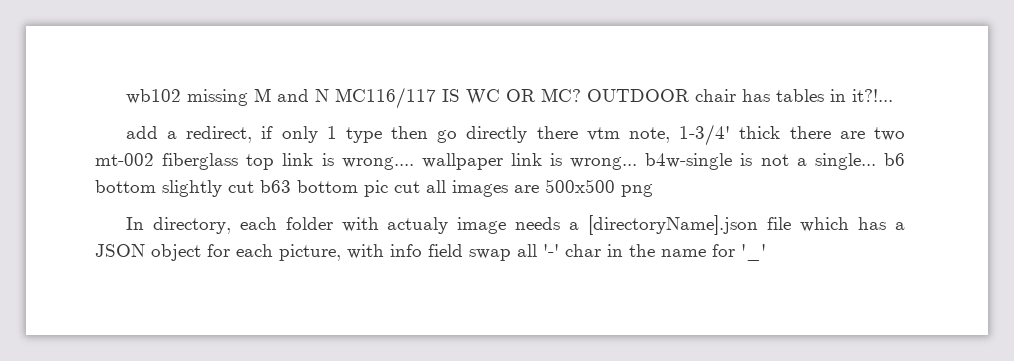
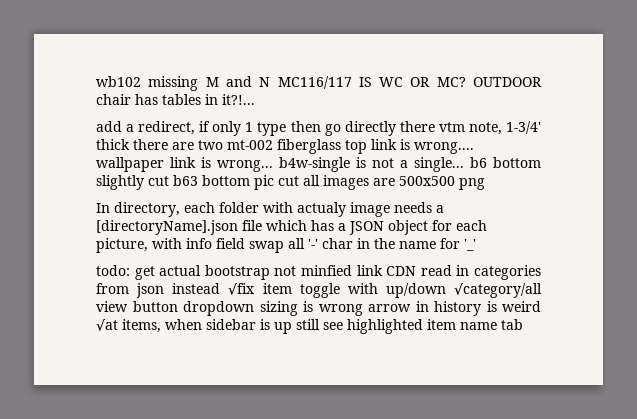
(766, 252) none -> [96,265,542,280] [96,283,542,298] [96,301,541,316] [96,319,523,334] // todo: get actual bootstrap not minfied link CDN read in categories from json instead √fix item toggle with up/down √category/all view button dropdown sizing is wrong arrow in history is weird √at items, when sidebar is up still see highlighted item name tab

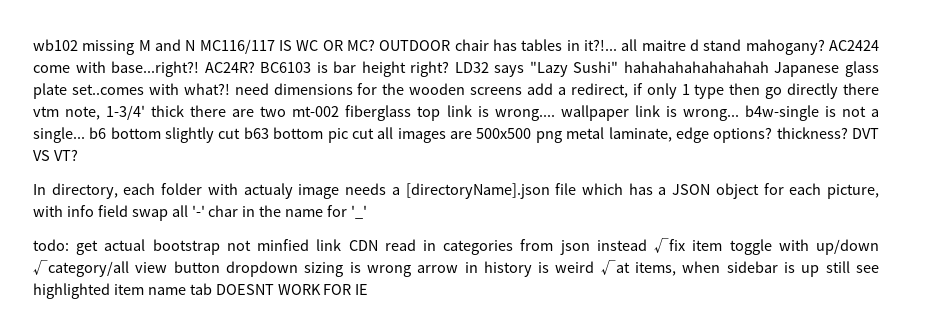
(255, 99) // -> [621,39,880,55] [33,61,879,77] [33,83,523,99] all maitre d stand mahogany? AC2424 come with base...right?! AC24R? BC6103 is bar height right? LD32 says "Lazy Sushi" hahahahahahahahah Japanese glass plate set..comes with what?! need dimensions for the wooden screens
(485, 184) none -> [566,127,879,143] [33,149,78,161] metal laminate, edge options? thickness? DVT VS VT?
(523, 324) none -> [215,284,369,295] DOESNT WORK FOR IE

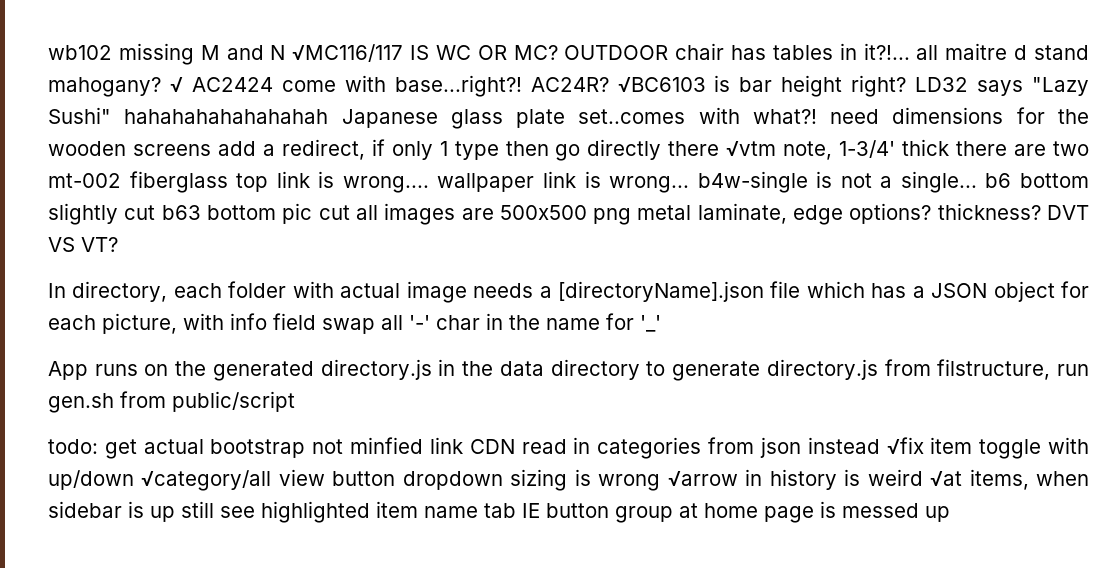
[199,39,275,54] MC116/117 -> [292,44,404,62] √MC116/117
(825, 47) none -> [169,77,183,92] √
[260,62,312,73] BC6103 -> [617,77,706,92] √BC6103
[33,106,59,117] vtm -> [726,141,777,156] √vtm
[243,183,293,199] actualy -> [340,283,401,298] actual
(368, 212) none -> [48,359,1089,381] [48,391,295,413] // App runs on the generated directory.js in the data directory to generate directory.js from filstructure, run gen.sh from public/script
[417,265,459,273] arrow -> [667,471,738,486] √arrow
[215,284,369,295] DOESNT WORK FOR IE -> [522,501,950,523] IE button group at home page is messed up

